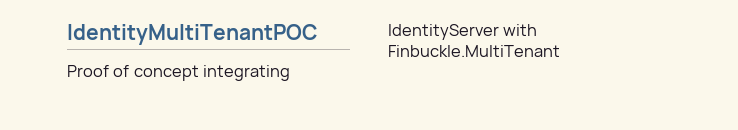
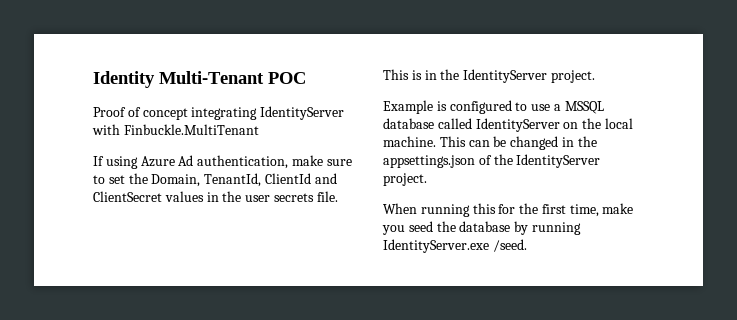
[67,24,318,45] IdentityMultiTenantPOC -> [93,71,306,88] Identity Multi-Tenant POC
(560, 51) none -> [93,155,352,169] [93,173,337,187] [93,191,338,202] [383,69,595,83] [383,100,604,114] [383,118,633,132] [383,136,597,150] [383,154,601,168] [383,173,427,186] [383,203,634,217] [382,221,581,235] [383,239,527,253] // If using Azure Ad authentication, make sure to set the Domain, TenantId, ClientId and ClientSecret values in the user secrets file. This is in the IdentityServer project. // Example is configured to use a MSSQL database called IdentityServer on the local machine. This can be changed in the appsettings.json of the IdentityServer project. // When running this for the first time, make you seed the database by running IdentityServer.exe /seed.

